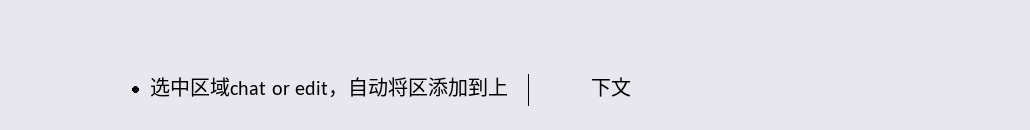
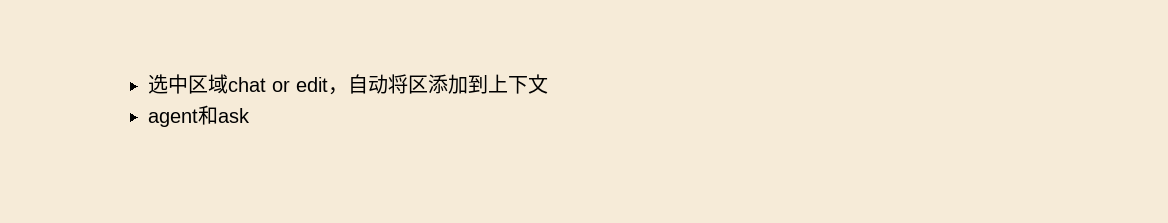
(632, 87) none -> [148,105,251,127] // agent和ask

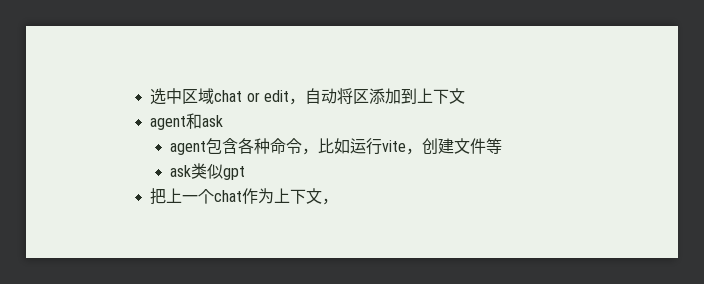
(251, 115) none -> [170,138,503,155] [170,163,246,180] [150,188,339,205] // agent包含各种命令，比如运行vite，创建文件等 // ask类似gpt // 把上一个chat作为上下文，

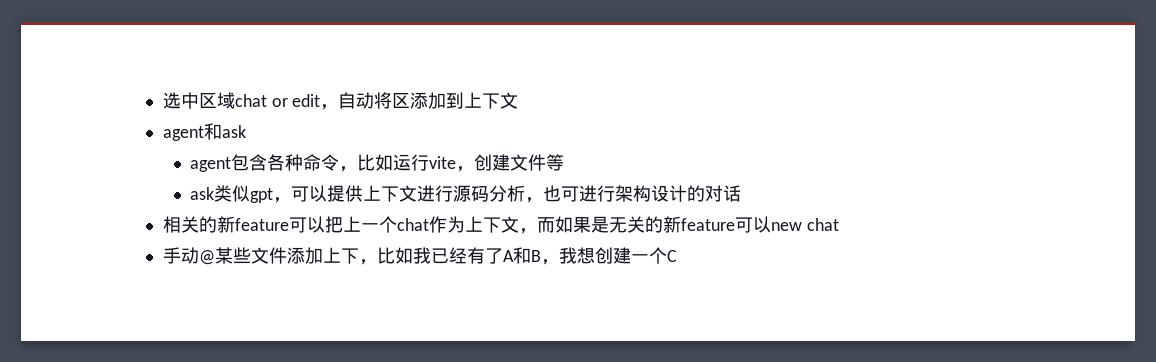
(246, 173) // -> [273,185,742,203] [162,216,325,233] ，可以提供上下文进行源码分析，也可进行架构设计的对话 // 相关的新feature可以
(339, 201) none -> [536,216,839,233] [162,247,677,265] 而如果是无关的新feature可以new chat // 手动@某些文件添加上下，比如我已经有了A和B，我想创建一个C

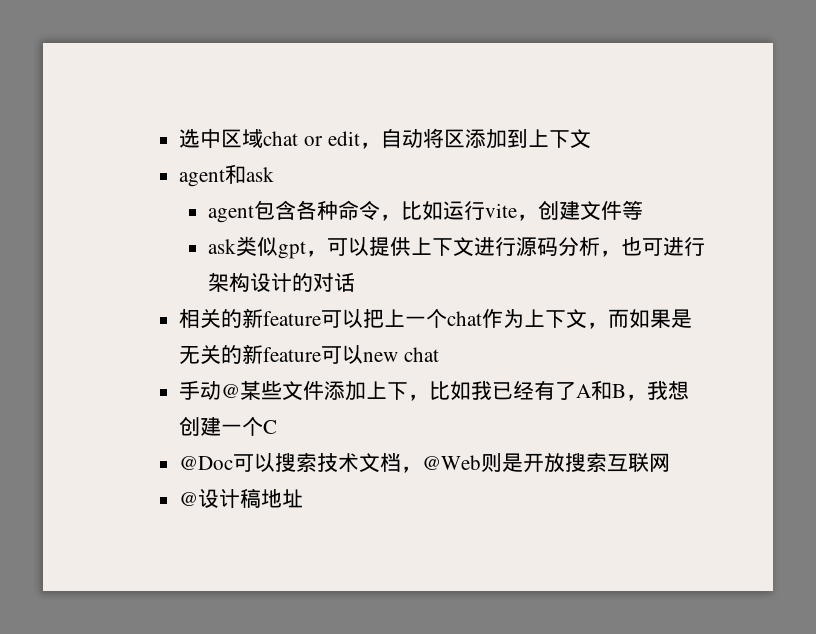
(677, 256) none -> [179,452,671,473] [179,488,304,509] // @Doc可以搜索技术文档，@Web则是开放搜索互联网 // @设计稿地址

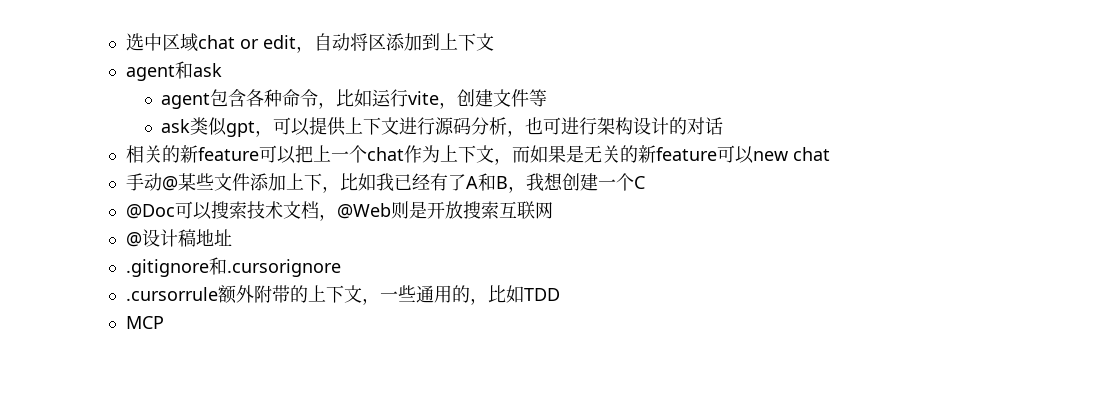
(304, 498) none -> [125,257,341,277] [125,285,560,305] [125,316,164,329] // .gitignore和.cursorignore // .cursorrule额外附带的上下文，一些通用的，比如TDD // MCP

